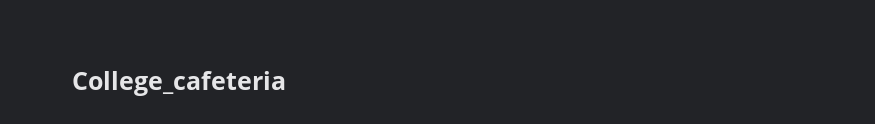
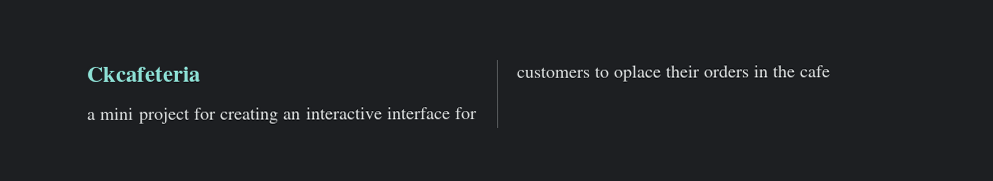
[72,71,286,96] College_cafeteria -> [86,66,200,83] [87,107,478,124] [516,64,830,82] Ckcafeteria // a mini project for creating an interactive interface for customers to oplace their orders in the cafe

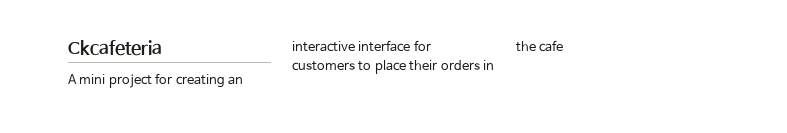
[87,111,96,121] a -> [68,74,77,84] A
[613,64,661,82] oplace -> [374,60,406,74] place

